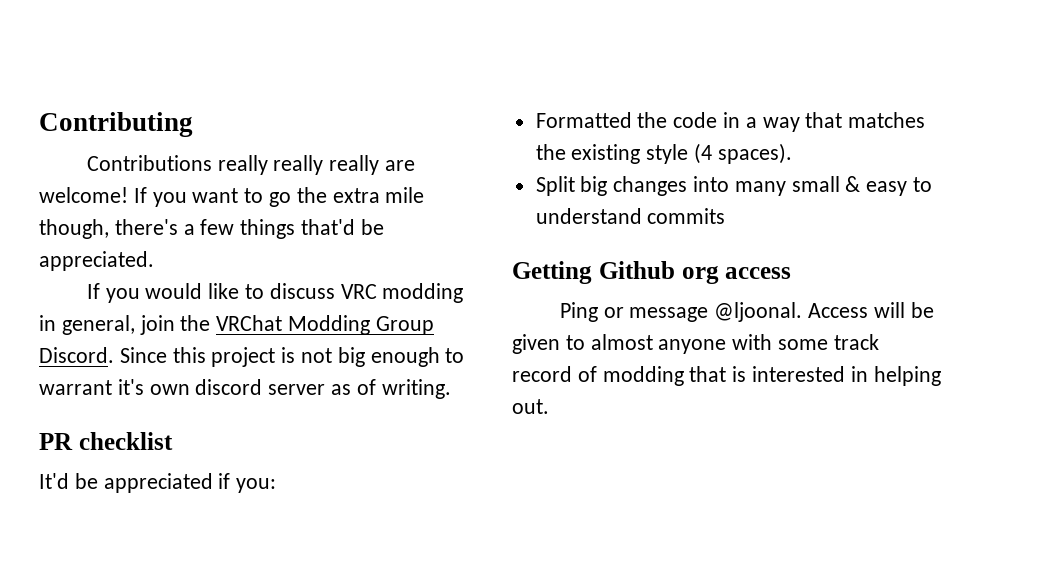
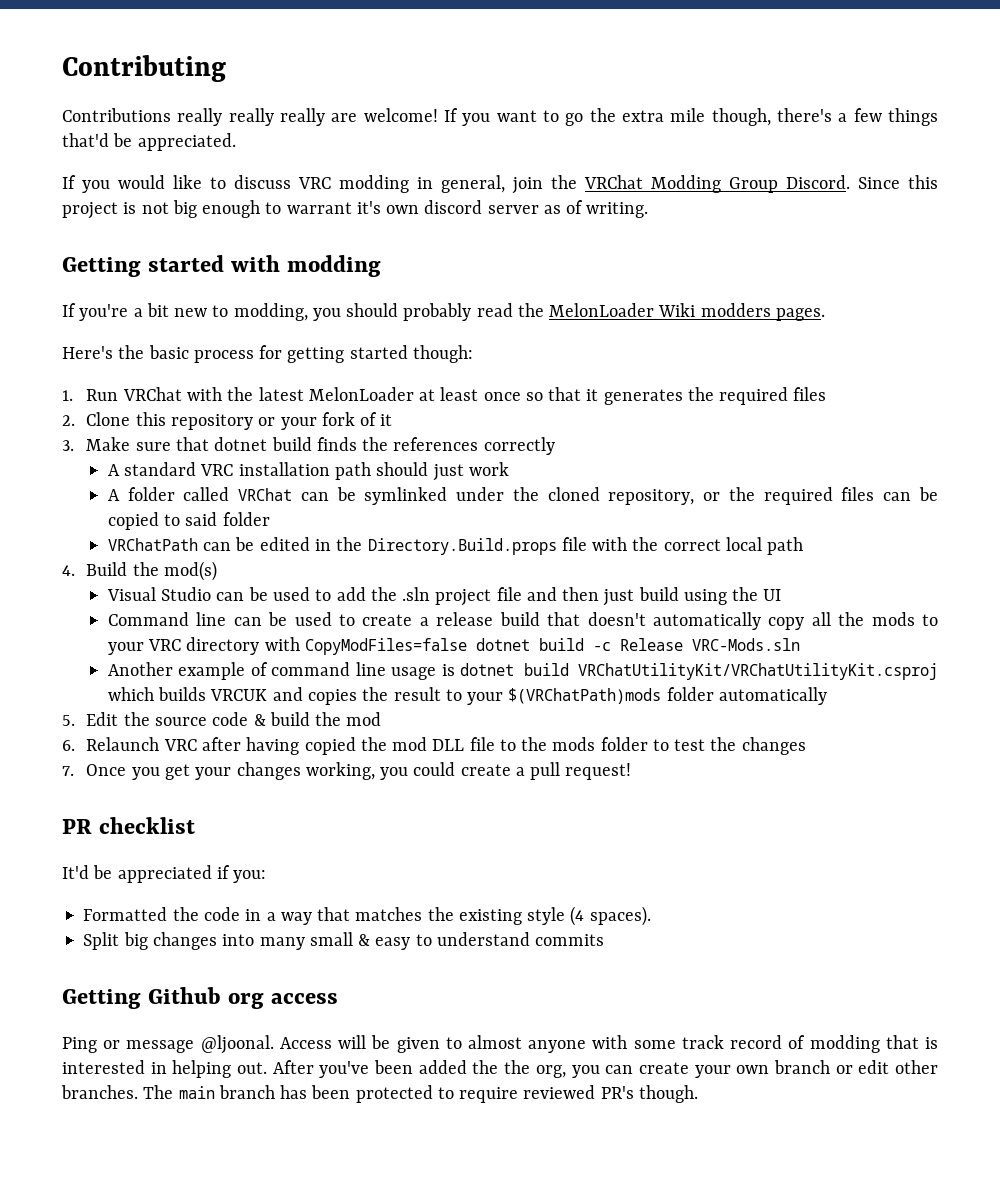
(451, 389) none -> [62,255,382,277] [62,303,825,321] [62,345,473,363] [62,387,827,405] [62,412,393,430] [62,437,555,455] [107,462,509,481] [107,487,938,505] [107,512,270,530] [107,537,804,555] [62,561,217,581] [106,587,782,606] [107,612,939,630] [107,637,800,655] [107,662,938,680] [107,687,827,705] [62,712,382,726] [62,737,806,755] [62,762,632,780] // Getting started with modding // If you're a bit new to modding, you should probably read the MelonLoader Wiki modders pages. // Here's the basic process for getting started though: // 1. Run VRChat with the latest MelonLoader at least once so that it generates the required files // 2. Clone this repository or your fork of it // 3. Make sure that dotnet build finds the references correctly // A standard VRC installation path should just work // A folder called VRChat can be symlinked under the cloned repository, or the required files can be copied to said folder // VRChatPath can be edited in the Directory.Build.props file with the correct local path // 4. Build the mod(s) // Visual Studio can be used to add the .sln project file and then just build using the UI // Command line can be used to create a release build that doesn't automatically copy all the mods to your VRC directory with CopyModFiles=false dotnet build -c Release VRC-Mods.sln // Another example of command line usage is dotnet build VRChatUtilityKit/VRChatUtilityKit.csproj which builds VRCUK and copies the result to your $(VRChatPath)mods folder automatically // 5. Edit the source code & build the mod // 6. Relaunch VRC after having copied the mod DLL file to the mods folder to test the changes // 7. Once you get your changes working, you could create a pull request!
(549, 406) none -> [272,1060,939,1078] [61,1085,698,1103] After you've been added the the org, you can create your own branch or edit other branches. The main branch has been protected to require reviewed PR's though.

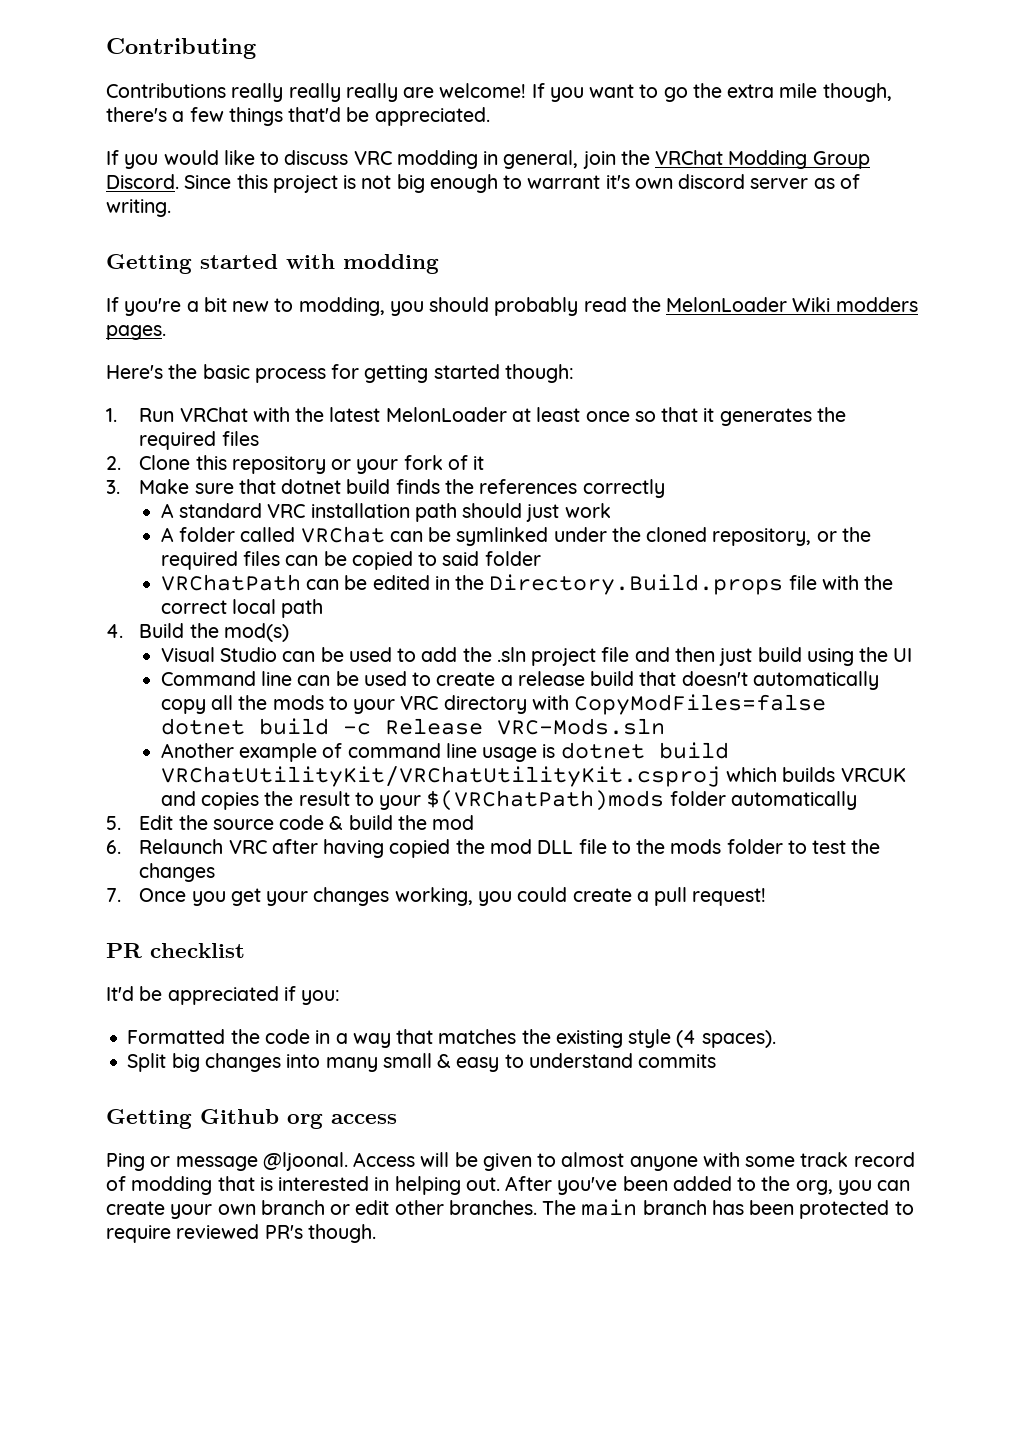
[472,1060,499,1074] the -> [737,1177,757,1191] to

